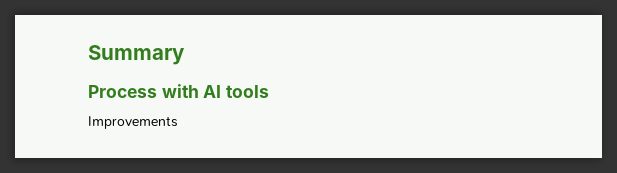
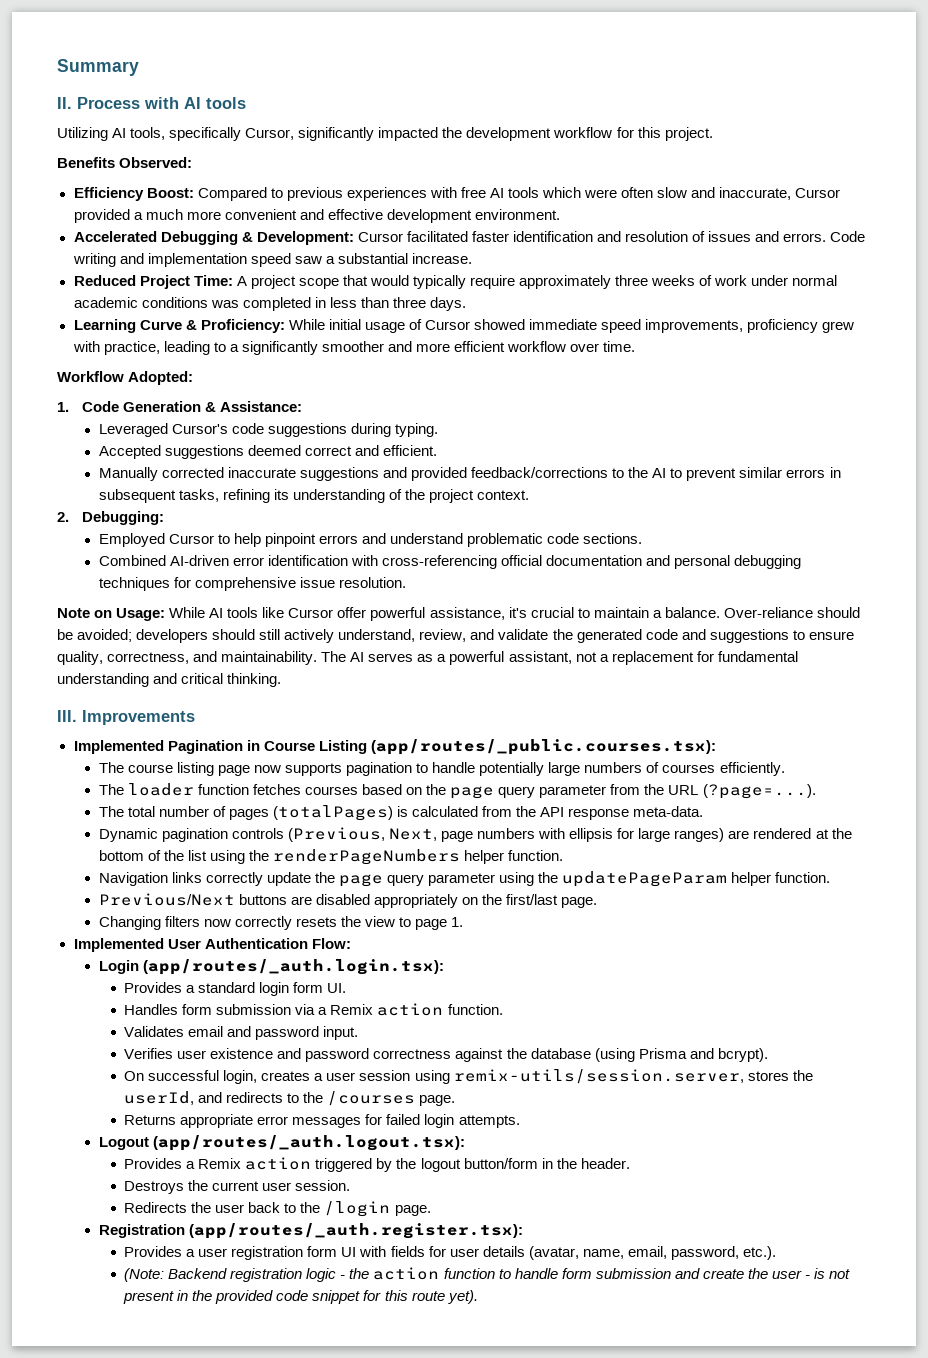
(185, 55) none -> [57,97,72,109] II.
[88,116,178,129] Improvements -> [57,127,713,141] [57,157,193,168] [73,187,841,201] [73,209,560,223] [73,231,866,245] [72,253,472,267] [73,275,838,289] [73,297,466,311] [73,319,855,333] [72,341,636,355] [57,371,194,385] [57,401,303,412] [98,423,439,437] [98,445,438,459] [98,467,841,481] [98,489,530,503] [57,511,165,525] [98,533,643,547] [98,555,802,569] [98,577,407,591] [57,607,860,621] [57,629,854,643] [57,651,798,665] [57,673,282,687] [57,710,195,725] [73,739,716,755] [98,762,785,776] [98,783,816,799] [98,805,704,821] [98,827,852,842] [98,849,564,865] [98,871,831,887] [98,893,598,908] [98,916,464,930] [73,938,351,952] [98,959,444,975] [124,982,347,996] [124,1003,503,1016] [124,1026,359,1040] [124,1048,768,1062] [124,1069,813,1084] [124,1091,456,1106] [124,1114,520,1128] [98,1135,465,1151] [124,1157,630,1172] [124,1180,351,1194] [124,1201,431,1217] [98,1223,523,1239] [124,1246,776,1260] [124,1267,851,1282] [123,1290,478,1304] Utilizing AI tools, specifically Cursor, significantly impacted the development workflow for this project. // Benefits Observed: // Efficiency Boost: Compared to previous experiences with free AI tools which were often slow and inaccurate, Cursor provided a much more convenient and effective development environment. // Accelerated Debugging & Development: Cursor facilitated faster identification and resolution of issues and errors. Code writing and implementation speed saw a substantial increase. // Reduced Project Time: A project scope that would typically require approximately three weeks of work under normal academic conditions was completed in less than three days. // Learning Curve & Proficiency: While initial usage of Cursor showed immediate speed improvements, proficiency grew with practice, leading to a significantly smoother and more efficient workflow over time. // Workflow Adopted: // 1. Code Generation & Assistance: // Leveraged Cursor's code suggestions during typing. // Accepted suggestions deemed correct and efficient. // Manually corrected inaccurate suggestions and provided feedback/corrections to the AI to prevent similar errors in subsequent tasks, refining its understanding of the project context. // 2. Debugging: // Employed Cursor to help pinpoint errors and understand problematic code sections. // Combined AI-driven error identification with cross-referencing official documentation and personal debugging techniques for comprehensive issue resolution. // Note on Usage: While AI tools like Cursor offer powerful assistance, it's crucial to maintain a balance. Over-reliance should be avoided; developers should still actively understand, review, and validate the generated code and suggestions to ensure quality, correctness, and maintainability. The AI serves as a powerful assistant, not a replacement for fundamental understanding and critical thinking. // III. Improvements // Implemented Pagination in Course Listing (app/routes/_public.courses.tsx): // The course listing page now supports pagination to handle potentially large numbers of courses efficiently. // The loader function fetches courses based on the page query parameter from the URL (?page=...). // The total number of pages (totalPages) is calculated from the API response meta-data. // Dynamic pagination controls (Previous, Next, page numbers with ellipsis for large ranges) are rendered at the bottom of the list using the renderPageNumbers helper function. // Navigation links correctly update the page query parameter using the updatePageParam helper function. // Previous/Next buttons are disabled appropriately on the first/last page. // Changing filters now correctly resets the view to page 1. // Implemented User Authentication Flow: // Login (app/routes/_auth.login.tsx): // Provides a standard login form UI. // Handles form submission via a Remix action function. // Validates email and password input. // Verifies user existence and password correctness against the database (using Prisma and bcrypt). // On successful login, creates a user session using remix-utils/session.server, stores the userId, and redirects to the /courses page. // Returns appropriate error messages for failed login attempts. // Logout (app/routes/_auth.logout.tsx): // Provides a Remix action triggered by the logout button/form in the header. // Destroys the current user session. // Redirects the user back to the /login page. // Registration (app/routes/_auth.register.tsx): // Provides a user registration form UI with fields for user details (avatar, name, email, password, etc.). // (Note: Backend registration logic - the action function to handle form submission and create the user - is not present in the provided code snippet for this route yet).

